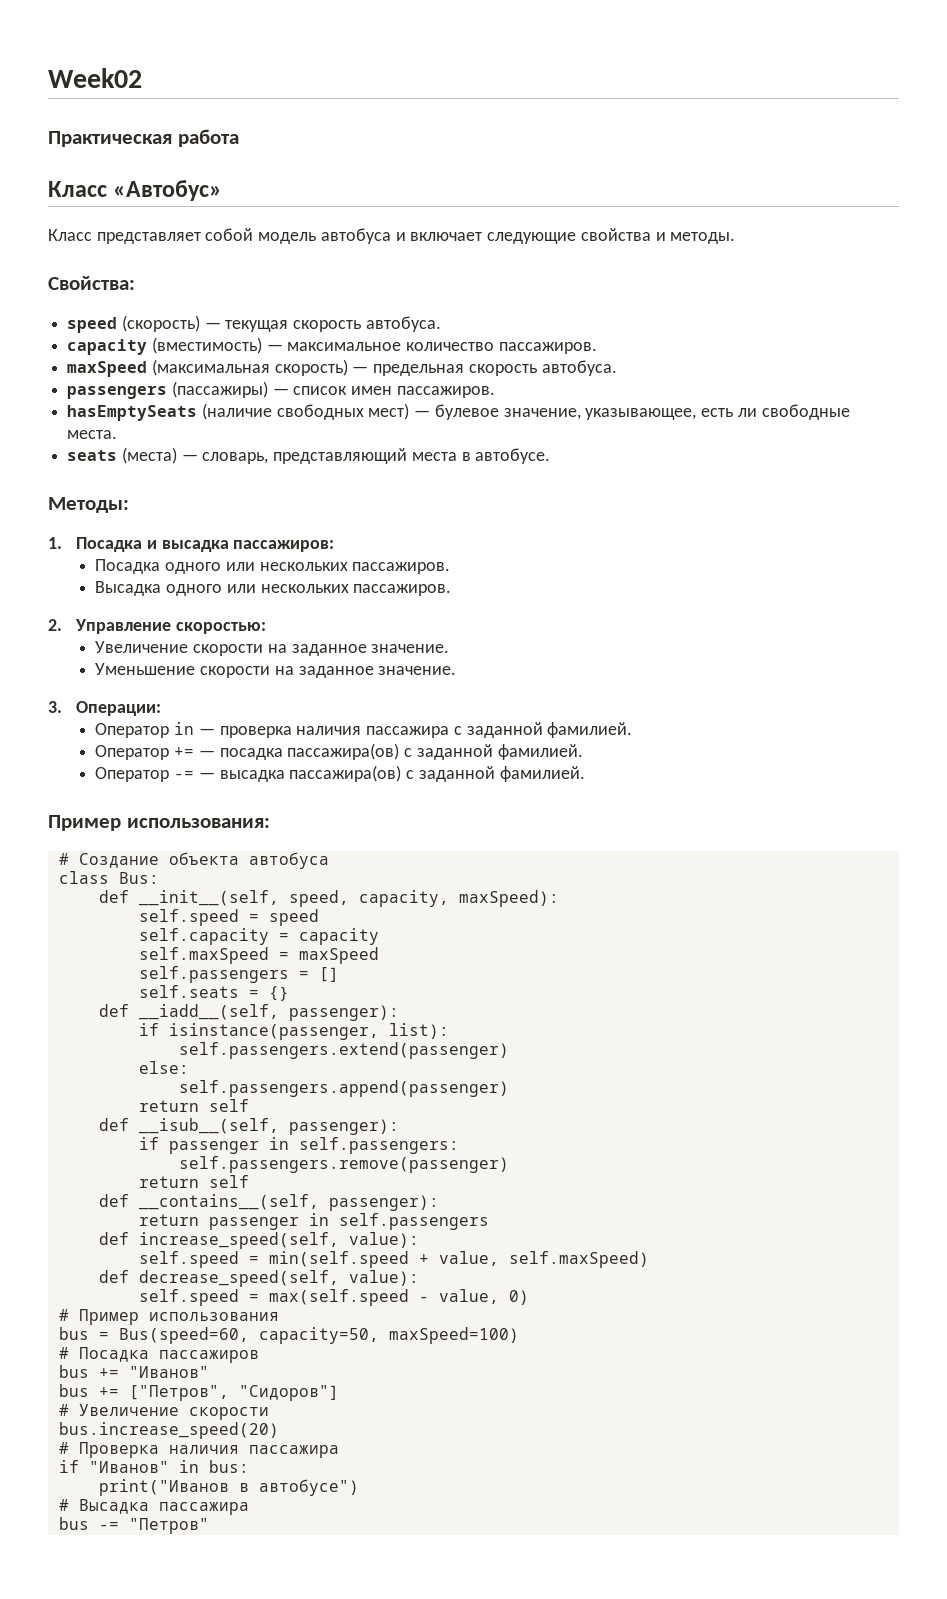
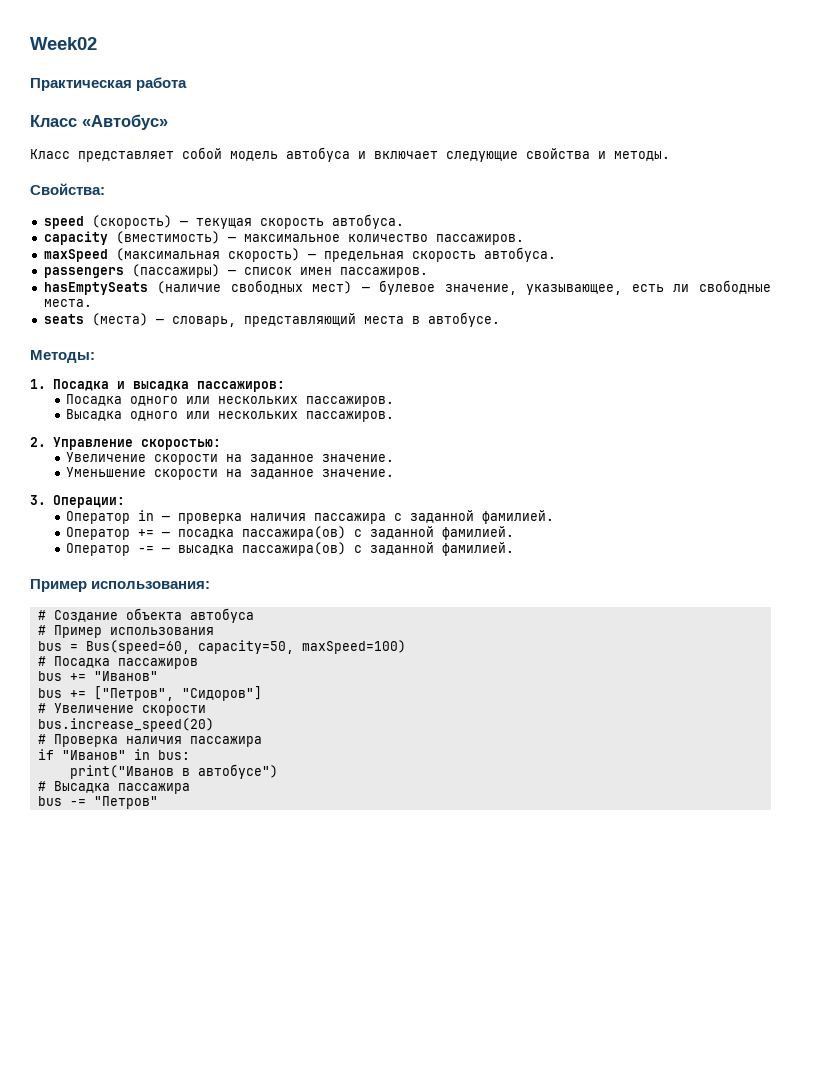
[58,871,159,884] [98,890,559,907] [138,909,319,926] [138,928,379,945] [138,947,379,964] [138,966,339,983] [138,985,289,1001] [98,1004,399,1021] [138,1023,449,1040] [178,1042,509,1059] [138,1061,189,1074] [178,1080,509,1097] [138,1099,249,1112] [98,1118,399,1135] [138,1137,459,1154] [178,1156,509,1173] [138,1175,249,1188] [98,1194,439,1211] [138,1213,489,1230] [98,1232,419,1249] [138,1251,649,1268] [98,1270,419,1287] [138,1289,529,1306] // class Bus: // def __init__(self, speed, capacity, maxSpeed): // self.speed = speed // self.capacity = capacity // self.maxSpeed = maxSpeed // self.passengers = [] // self.seats = {} // def __iadd__(self, passenger): // if isinstance(passenger, list): // self.passengers.extend(passenger) // else: // self.passengers.append(passenger) // return self // def __isub__(self, passenger): // if passenger in self.passengers: // self.passengers.remove(passenger) // return self // def __contains__(self, passenger): // return passenger in self.passengers // def increase_speed(self, value): // self.speed = min(self.speed + value, self.maxSpeed) // def decrease_speed(self, value): // self.speed = max(self.speed - value, 0) -> (254, 615) none

